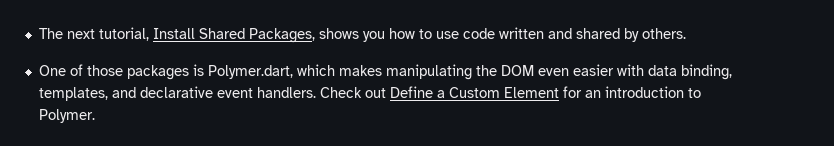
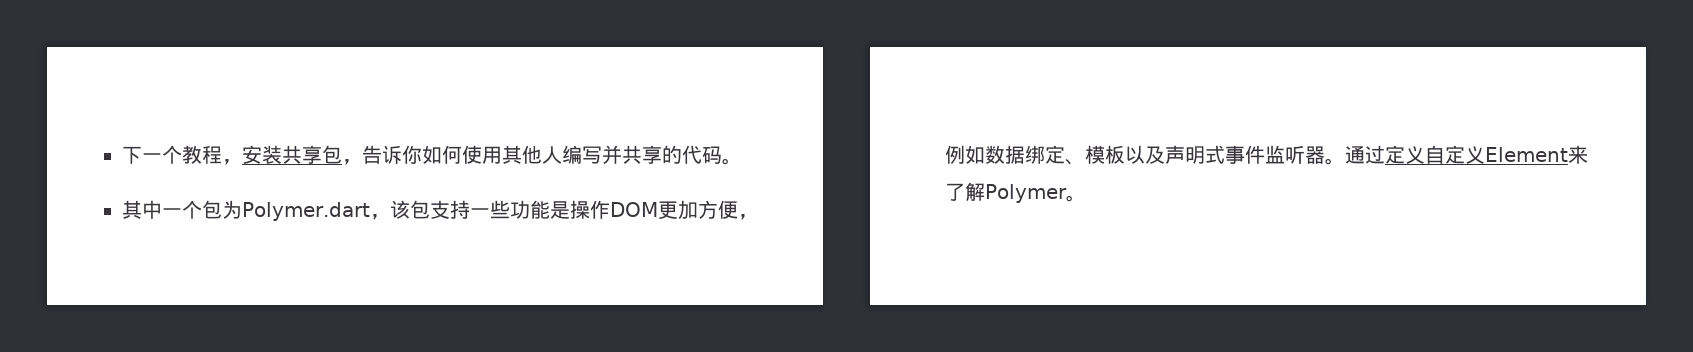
[38,27,686,43] [38,64,732,80] [38,86,701,101] [38,109,95,123] The next tutorial, Install Shared Packages, shows you how to use code written and shared by others. // One of those packages is Polymer.dart, which makes manipulating the DOM even easier with data binding, templates, and declarative event handlers. Check out Define a Custom Element for an introduction to Polymer. -> [122,145,742,165] [122,200,758,221] [945,145,1588,165] [945,182,1086,203] 下一个教程，安装共享包，告诉你如何使用其他人编写并共享的代码。 // 其中一个包为Polymer.dart，该包支持一些功能是操作DOM更加方便，例如数据绑定、模板以及声明式事件监听器。通过定义自定义Element来了解Polymer。

